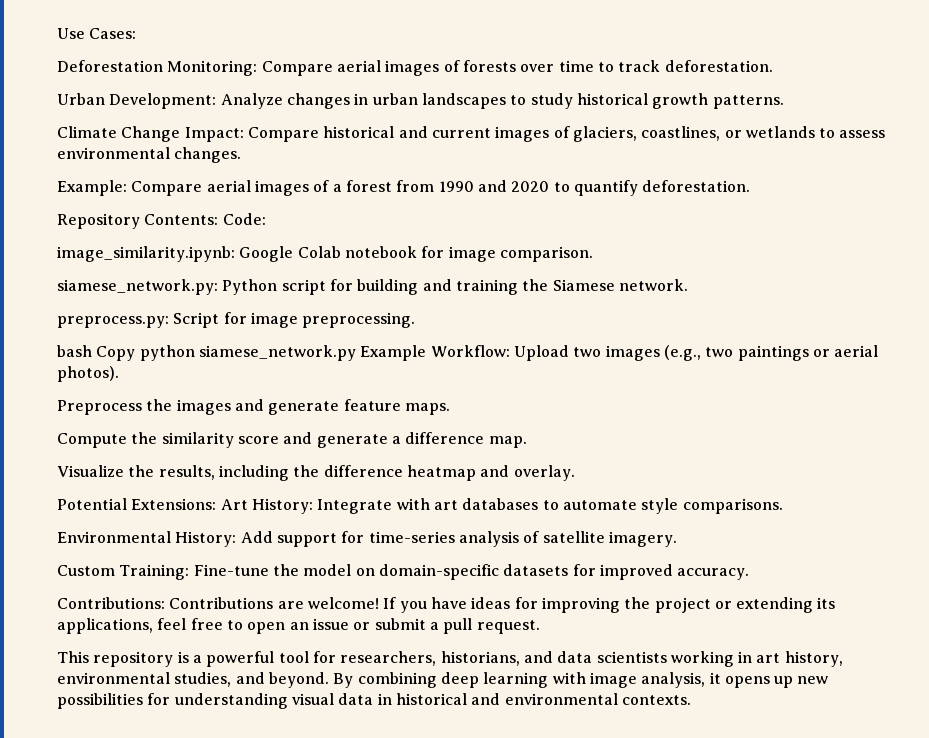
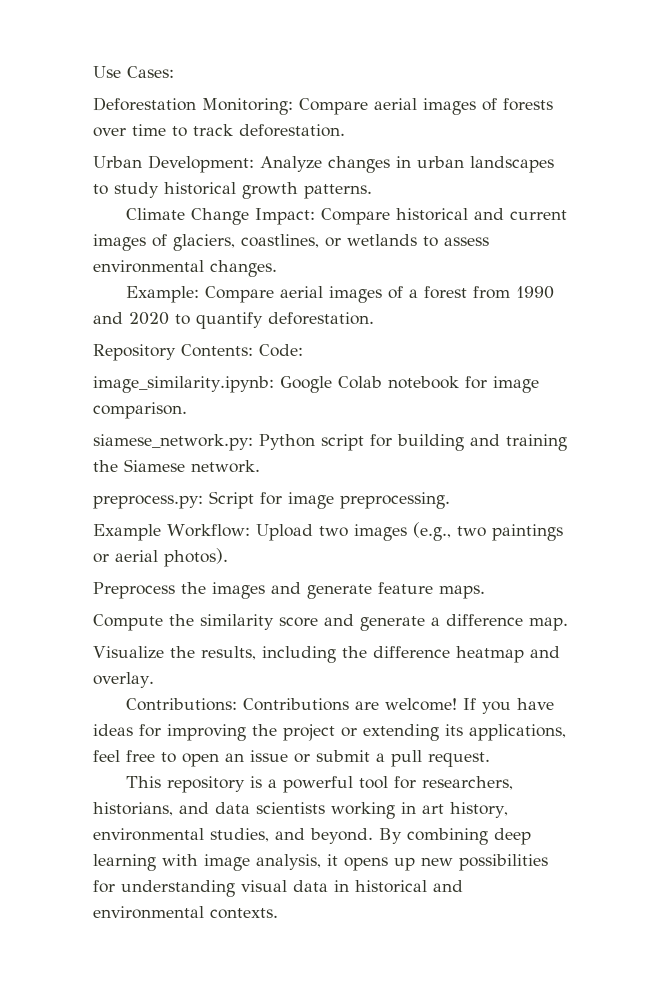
[57,345,356,361] bash Copy python siamese_network.py -> (450, 500) none
[57,498,783,514] [57,531,677,547] [57,564,750,580] // Potential Extensions: Art History: Integrate with art databases to automate style comparisons. // Environmental History: Add support for time-series analysis of satellite imagery. // Custom Training: Fine-tune the model on domain-specific datasets for improved accuracy. -> (154, 680) none

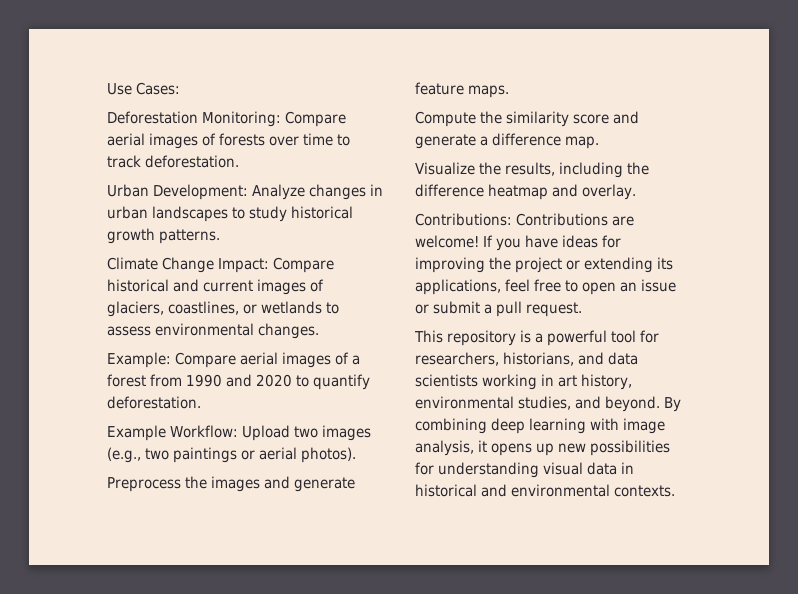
[93,344,303,361] [93,376,539,393] [93,402,187,419] [93,434,567,451] [93,459,260,473] [93,491,450,509] // Repository Contents: Code: // image_similarity.ipynb: Google Colab notebook for image comparison. // siamese_network.py: Python script for building and training the Siamese network. // preprocess.py: Script for image preprocessing. -> (201, 402) none

